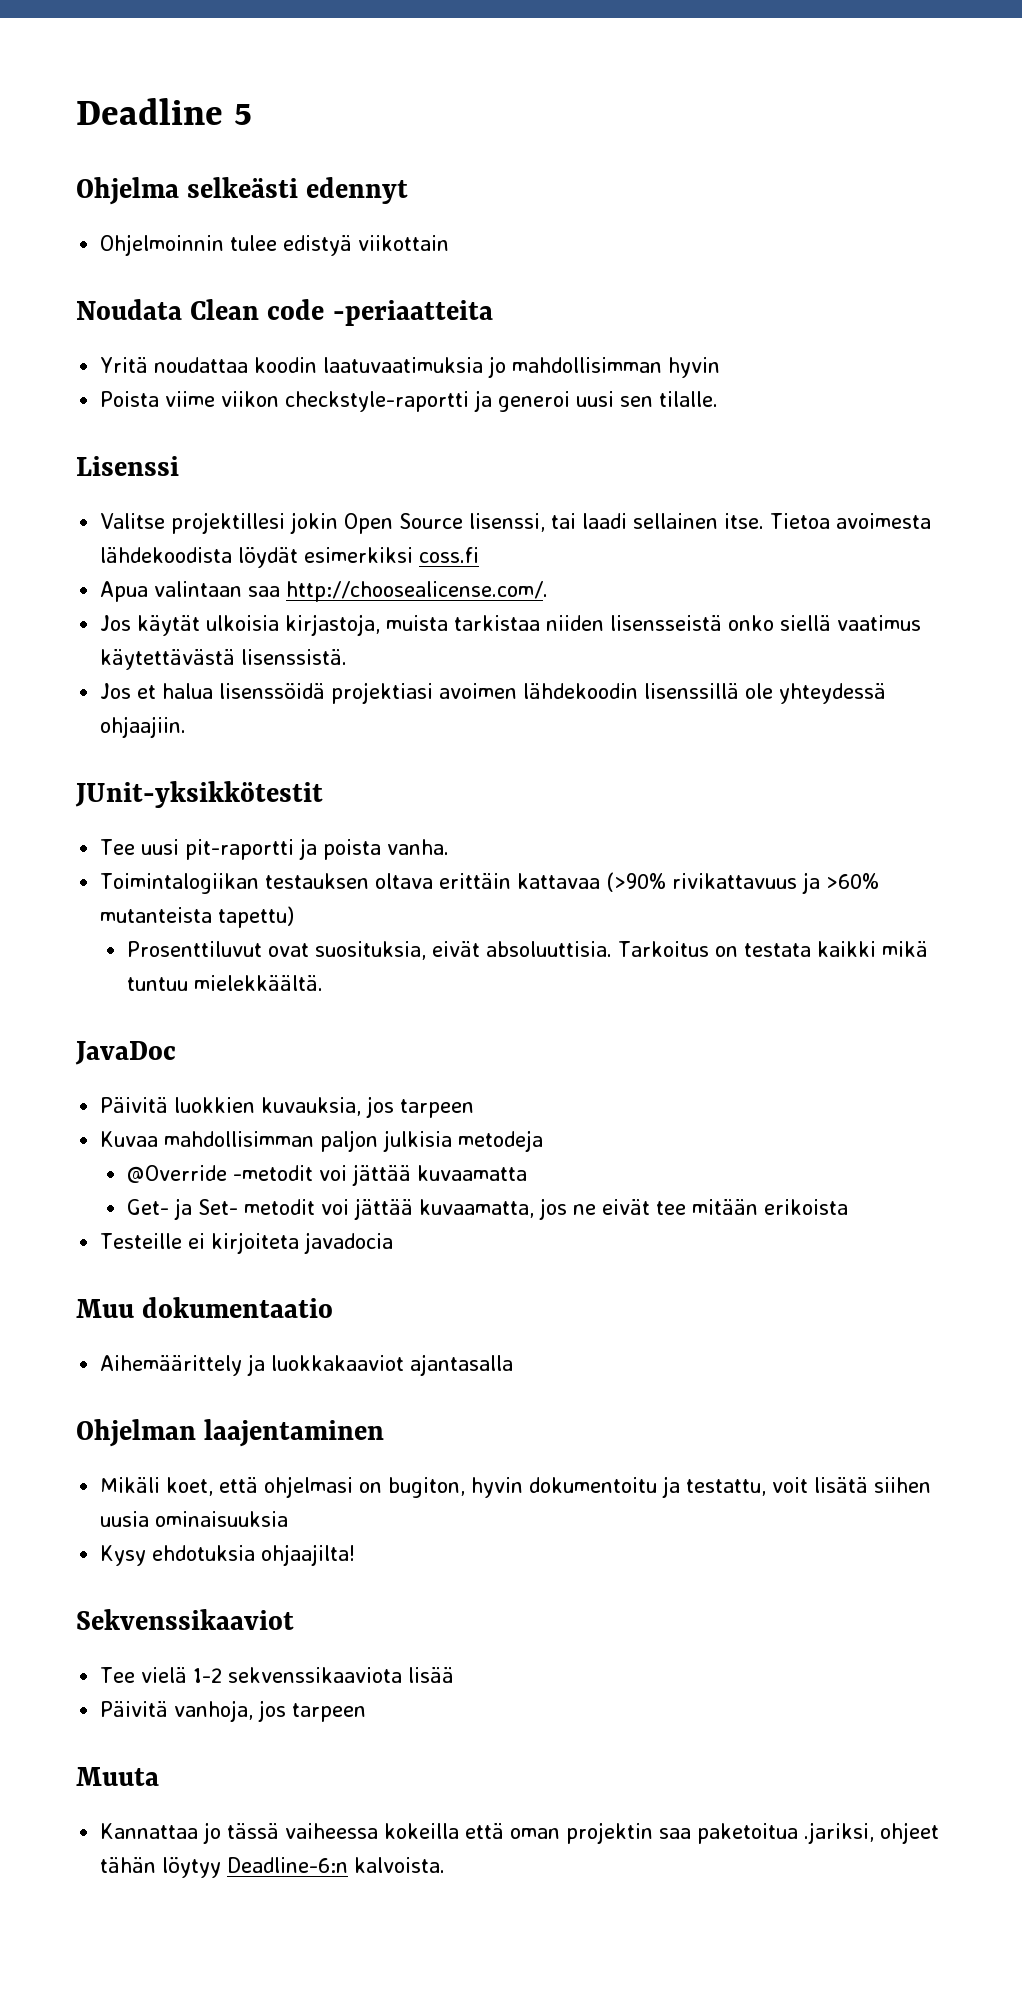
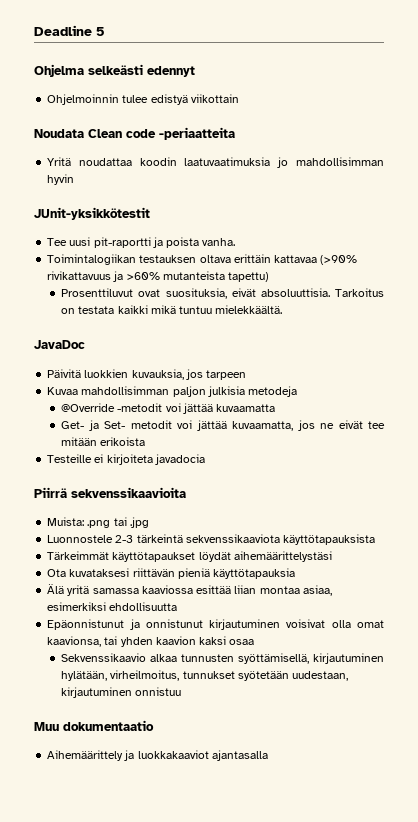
[100,390,719,412] [76,456,179,476] [100,512,932,534] [100,546,480,568] [100,581,549,602] [100,614,922,636] [100,649,348,670] [100,682,887,704] [100,716,187,738] // Poista viime viikon checkstyle-raportti ja generoi uusi sen tilalle. // Lisenssi // Valitse projektillesi jokin Open Source lisenssi, tai laadi sellainen itse. Tietoa avoimesta lähdekoodista löydät esimerkiksi coss.fi // Apua valintaan saa http://choosealicense.com/. // Jos käytät ulkoisia kirjastoja, muista tarkistaa niiden lisensseistä onko siellä vaatimus käytettävästä lisenssistä. // Jos et halua lisenssöidä projektiasi avoimen lähdekoodin lisenssillä ole yhteydessä ohjaajiin. -> (75, 179) none
(394, 1243) none -> [34,487,186,498] [47,517,149,528] [47,534,376,545] [47,551,332,562] [47,568,296,579] [47,584,332,596] [47,602,178,611] [47,619,385,630] [47,636,255,647] [61,653,385,664] [61,670,349,681] [61,687,182,698] // Piirrä sekvenssikaavioita // Muista: .png tai .jpg // Luonnostele 2-3 tärkeintä sekvenssikaaviota käyttötapauksista // Tärkeimmät käyttötapaukset löydät aihemäärittelystäsi // Ota kuvataksesi riittävän pieniä käyttötapauksia // Älä yritä samassa kaaviossa esittää liian montaa asiaa, esimerkiksi ehdollisuutta // Epäonnistunut ja onnistunut kirjautuminen voisivat olla omat kaavionsa, tai yhden kaavion kaksi osaa // Sekvenssikaavio alkaa tunnusten syöttämisellä, kirjautuminen hylätään, virheilmoitus, tunnukset syötetään uudestaan, kirjautuminen onnistuu
[76,1419,385,1447] [100,1476,932,1498] [100,1511,289,1527] [100,1544,356,1566] [76,1609,294,1630] [100,1667,455,1683] [100,1700,367,1722] [76,1767,159,1786] [100,1822,940,1844] [100,1856,446,1878] // Ohjelman laajentaminen // Mikäli koet, että ohjelmasi on bugiton, hyvin dokumentoitu ja testattu, voit lisätä siihen uusia ominaisuuksia // Kysy ehdotuksia ohjaajilta! // Sekvenssikaaviot // Tee vielä 1-2 sekvenssikaaviota lisää // Päivitä vanhoja, jos tarpeen // Muuta // Kannattaa jo tässä vaiheessa kokeilla että oman projektin saa paketoitua .jariksi, ohjeet tähän löytyy Deadline-6:n kalvoista. -> (268, 755) none

